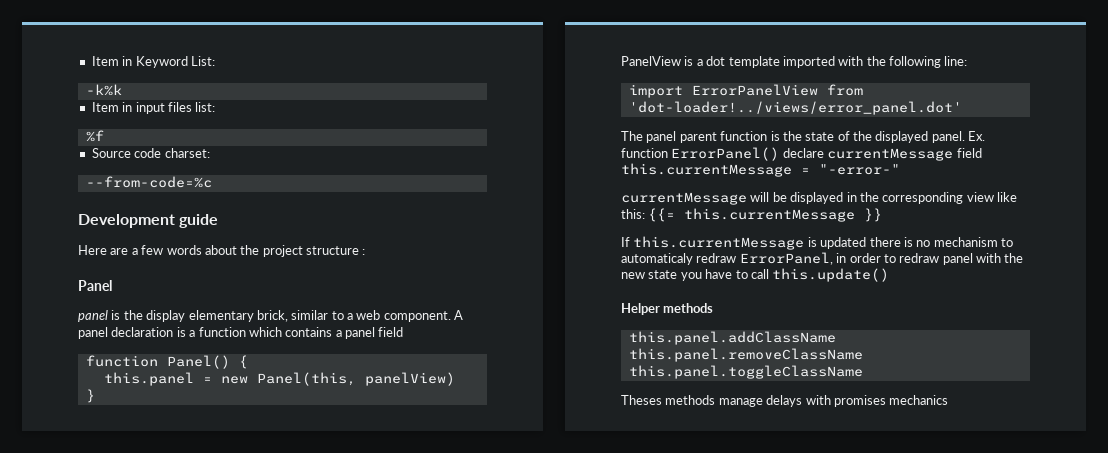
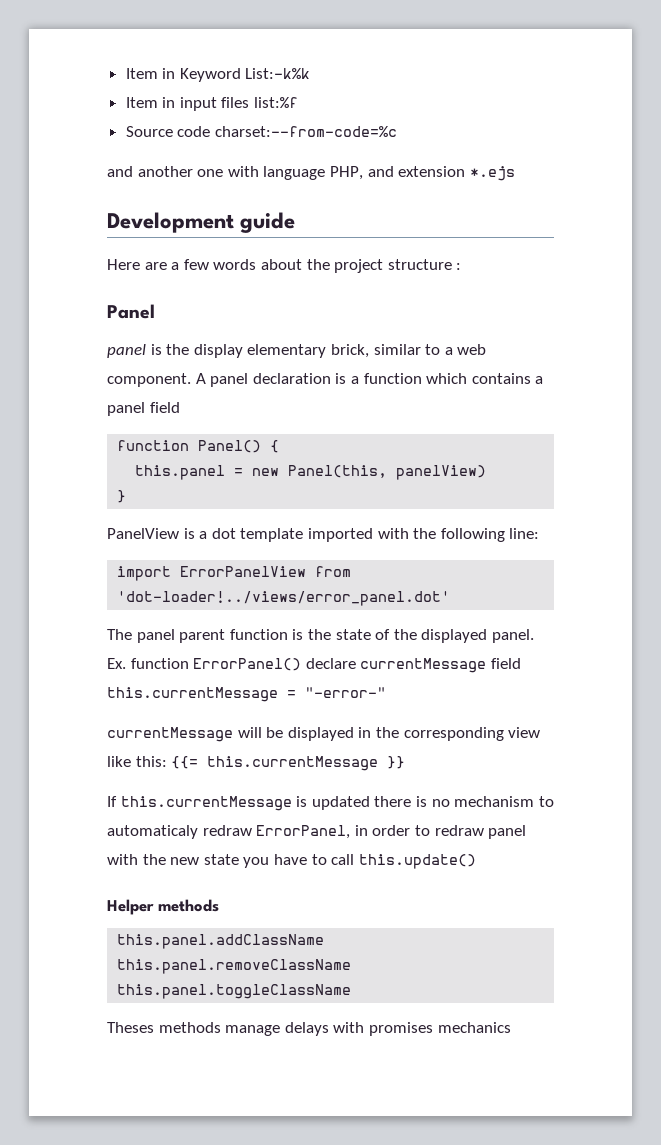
[190,56,215,66] [85,84,122,96] List: // -k%k -> [245,68,311,79] List:-k%k
[195,102,216,112] [85,130,104,142] list: // %f -> [254,97,299,108] list:%f
[164,148,210,158] [85,176,212,188] charset: // --from-code=%c -> [214,126,397,137] [107,166,515,181] charset:--from-code=%c // and another one with language PHP, and extension *.ejs

